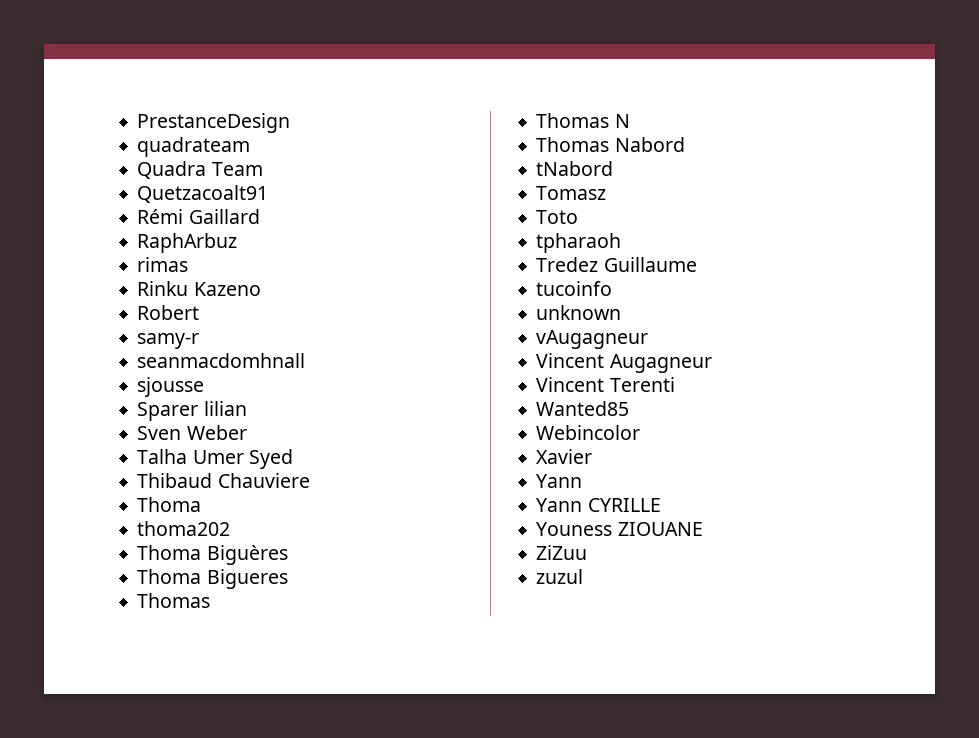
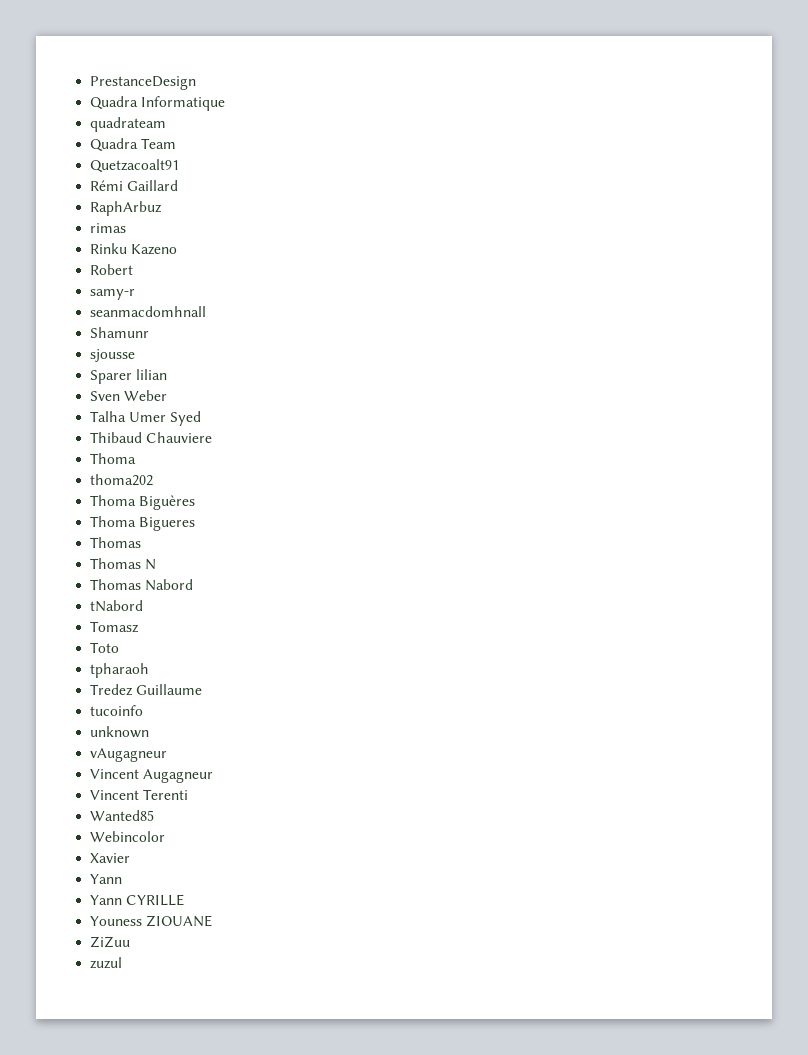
(291, 123) none -> [90,96,226,111] // Quadra Informatique
(306, 360) none -> [90,327,150,338] // Shamunr

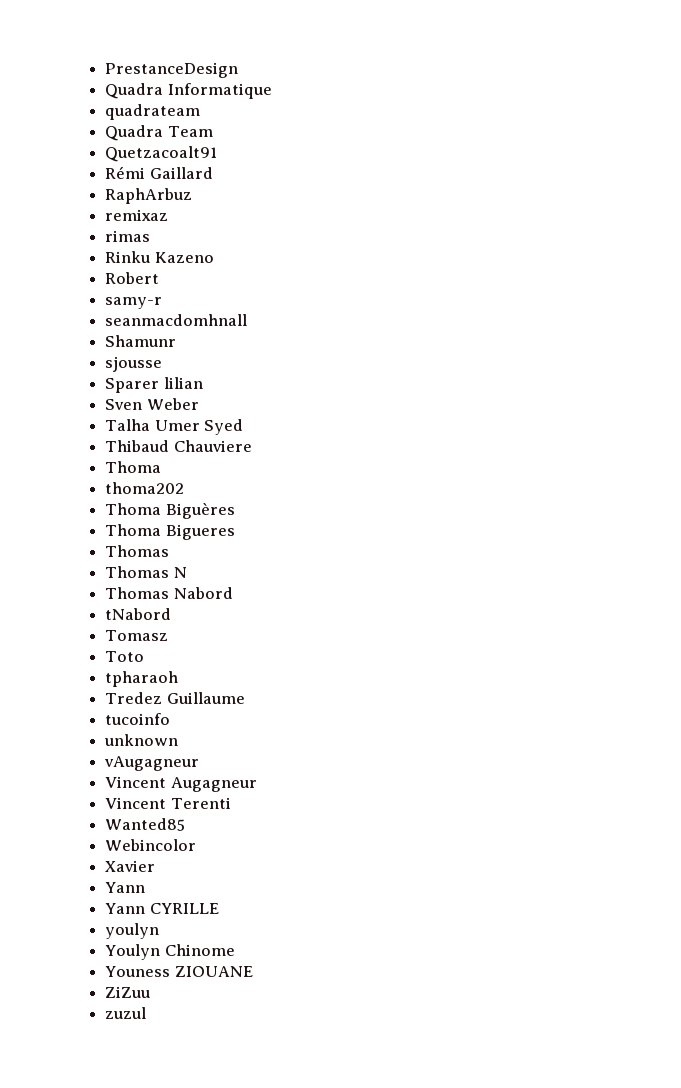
(163, 208) none -> [105,209,169,221] // remixaz
(185, 900) none -> [105,923,160,939] [105,944,235,960] // youlyn // Youlyn Chinome

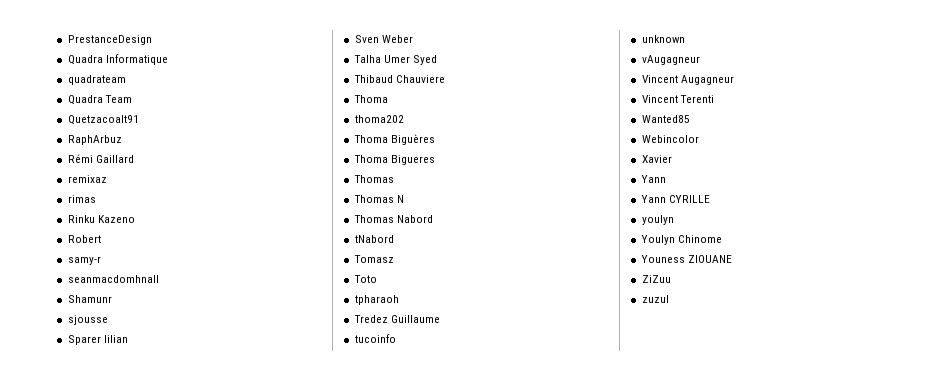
(218, 154) none -> [67,135,122,145] // RaphArbuz
[105,188,193,204] // RaphArbuz -> (134, 159) none

